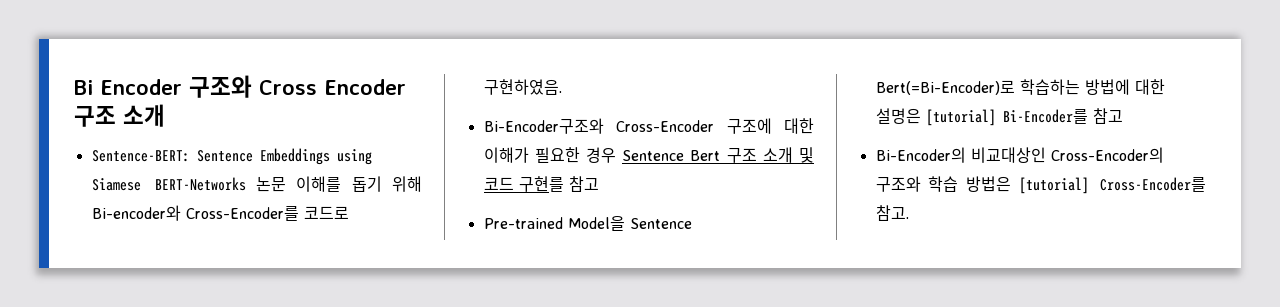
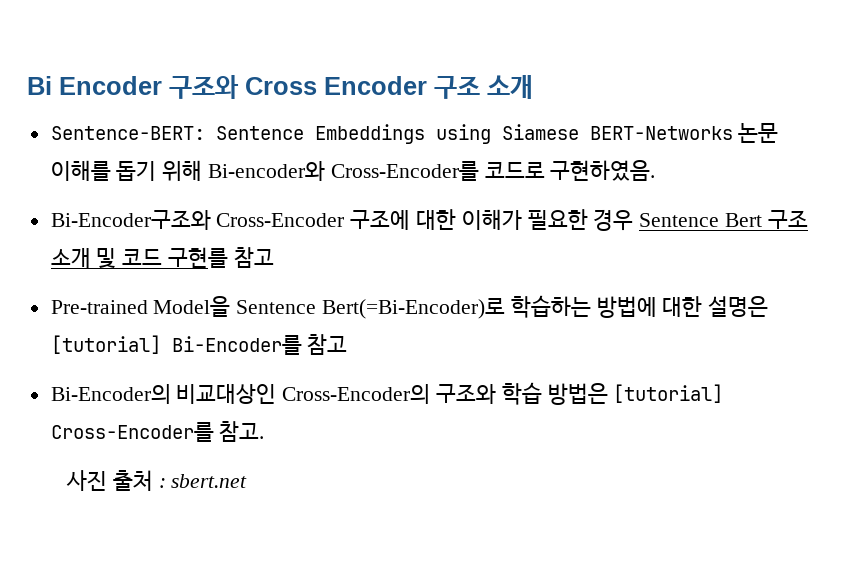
(909, 213) none -> [65,470,248,491] // 사진 출처 : sbert.net

